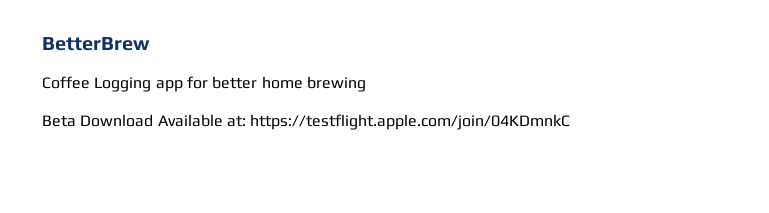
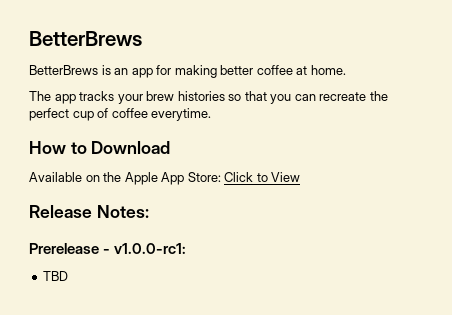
[42,37,150,51] [42,76,366,92] [42,114,571,130] BetterBrew // Coffee Logging app for better home brewing // Beta Download Available at: https://testflight.apple.com/join/04KDmnkC -> [29,31,142,46] [29,65,346,78] [29,91,388,104] [29,108,212,121] [29,141,171,154] [29,172,301,185] [29,205,149,218] [29,243,187,254] [43,271,69,281] BetterBrews // BetterBrews is an app for making better coffee at home. // The app tracks your brew histories so that you can recreate the perfect cup of coffee everytime. // How to Download // Available on the Apple App Store: Click to View // Release Notes: // Prerelease - v1.0.0-rc1: // TBD

